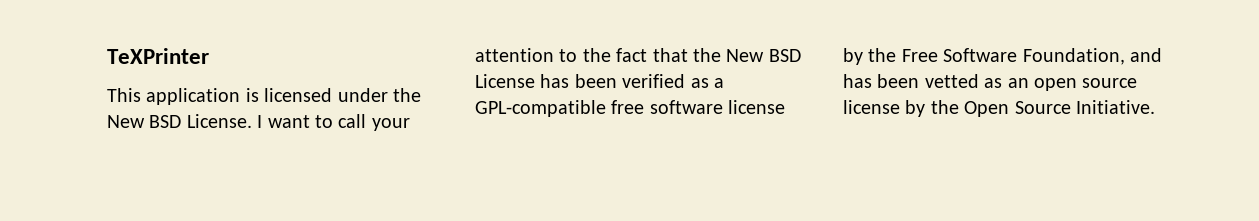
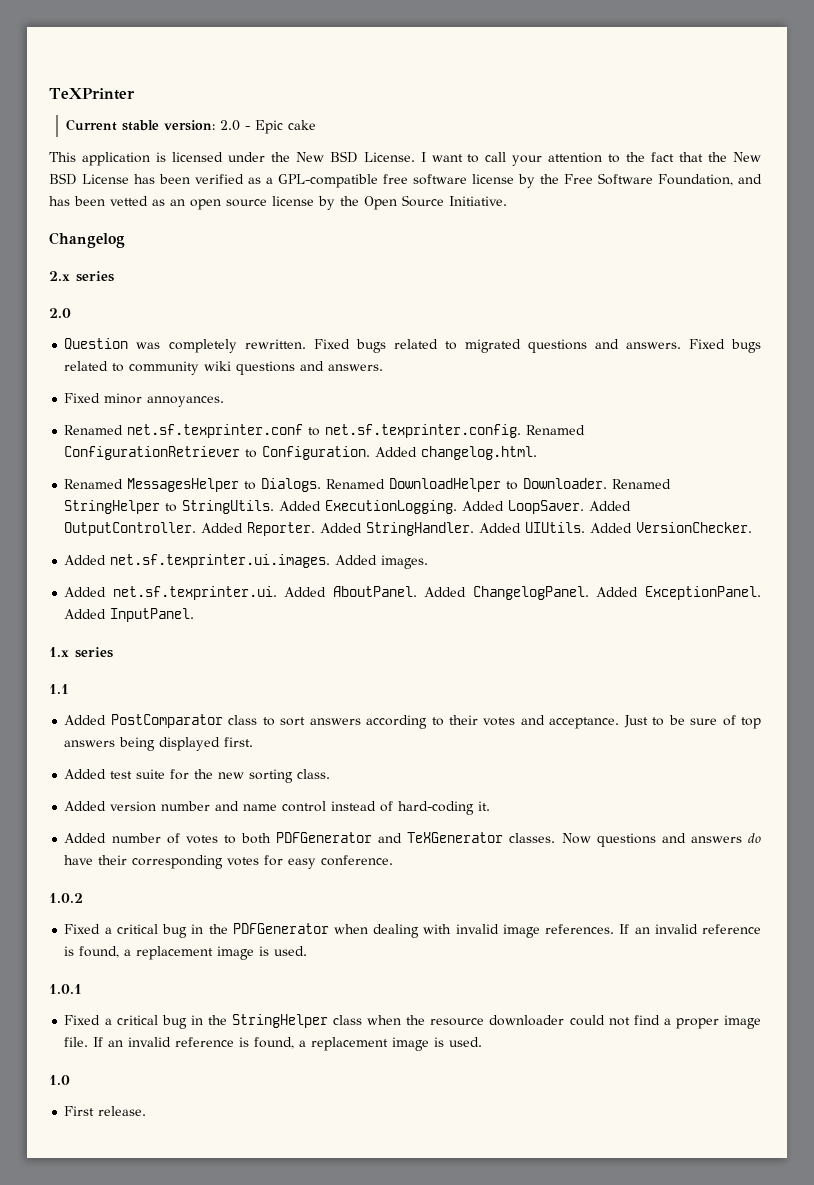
(209, 56) none -> [65,119,316,134] // Current stable version: 2.0 - Epic cake
(1155, 107) none -> [49,232,125,248] [49,271,114,282] [49,308,71,318] [64,338,762,353] [64,361,384,375] [64,393,225,407] [64,424,586,438] [64,446,538,460] [64,478,672,492] [64,500,632,514] [64,522,753,536] [64,554,429,569] [64,586,762,600] [64,608,195,622] [49,647,113,658] [49,684,69,694] [64,714,762,729] [64,737,254,751] [64,769,331,783] [64,801,491,815] [64,832,762,847] [64,855,394,869] [49,893,83,903] [64,923,762,938] [64,946,308,960] [49,984,82,994] [64,1014,762,1029] [64,1037,483,1051] [49,1075,70,1085] [64,1106,147,1116] // Changelog // 2.x series // 2.0 // Question was completely rewritten. Fixed bugs related to migrated questions and answers. Fixed bugs related to community wiki questions and answers. // Fixed minor annoyances. // Renamed net.sf.texprinter.conf to net.sf.texprinter.config. Renamed ConfigurationRetriever to Configuration. Added changelog.html. // Renamed MessagesHelper to Dialogs. Renamed DownloadHelper to Downloader. Renamed StringHelper to StringUtils. Added ExecutionLogging. Added LoopSaver. Added OutputController. Added Reporter. Added StringHandler. Added UIUtils. Added VersionChecker. // Added net.sf.texprinter.ui.images. Added images. // Added net.sf.texprinter.ui. Added AboutPanel. Added ChangelogPanel. Added ExceptionPanel. Added InputPanel. // 1.x series // 1.1 // Added PostComparator class to sort answers according to their votes and acceptance. Just to be sure of top answers being displayed first. // Added test suite for the new sorting class. // Added version number and name control instead of hard-coding it. // Added number of votes to both PDFGenerator and TeXGenerator classes. Now questions and answers do have their corresponding votes for easy conference. // 1.0.2 // Fixed a critical bug in the PDFGenerator when dealing with invalid image references. If an invalid reference is found, a replacement image is used. // 1.0.1 // Fixed a critical bug in the StringHelper class when the resource downloader could not find a proper image file. If an invalid reference is found, a replacement image is used. // 1.0 // First release.

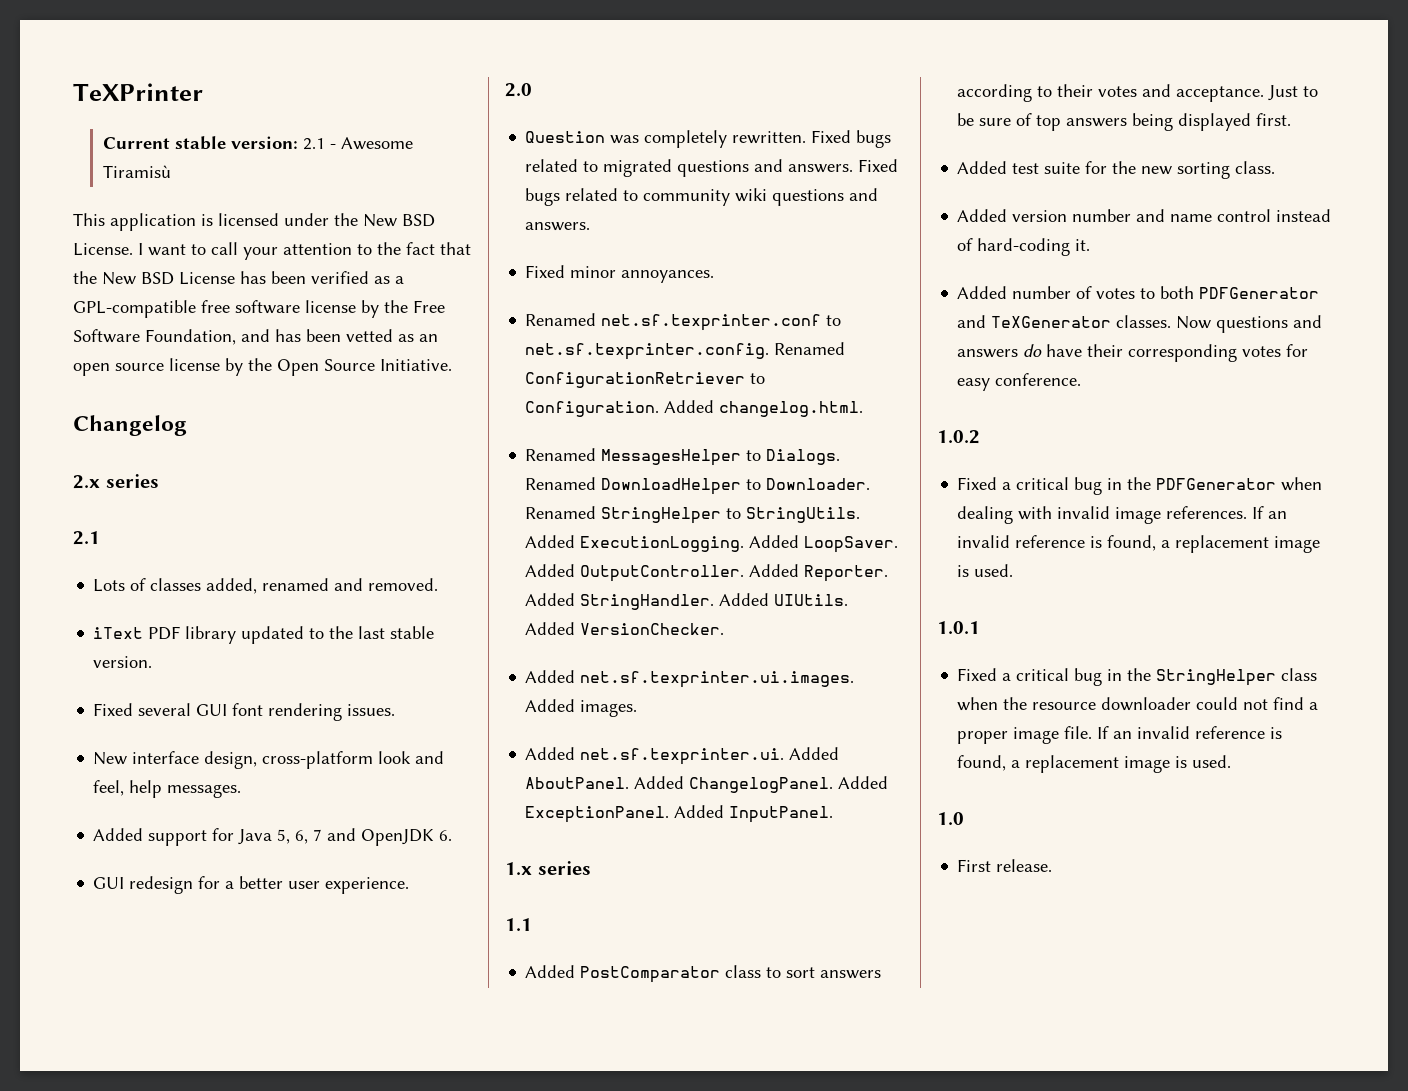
[219,120,316,134] 2.0 - Epic cake -> [303,137,414,150] [103,165,172,178] 2.1 - Awesome Tiramisù
(114, 276) none -> [73,531,100,545] [93,578,439,594] [93,626,435,644] [93,656,153,668] [93,703,396,721] [93,751,445,769] [93,780,242,798] [93,828,453,846] [93,876,410,894] // 2.1 // Lots of classes added, renamed and removed. // iText PDF library updated to the last stable version. // Fixed several GUI font rendering issues. // New interface design, cross-platform look and feel, help messages. // Added support for Java 5, 6, 7 and OpenJDK 6. // GUI redesign for a better user experience.

